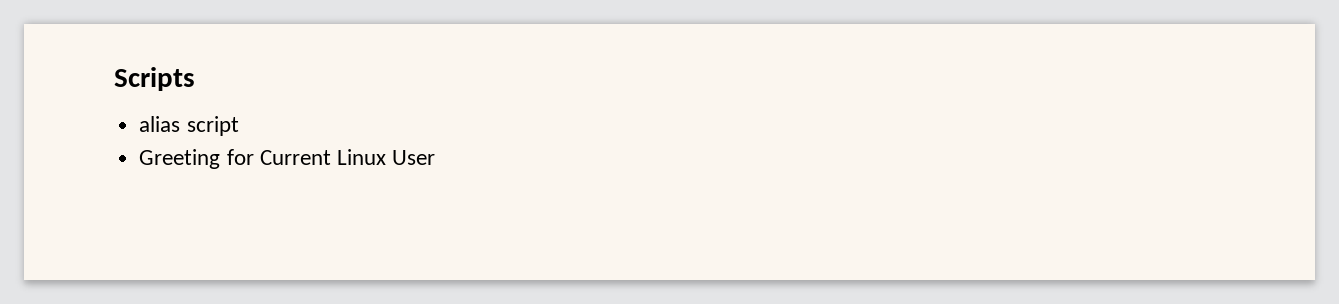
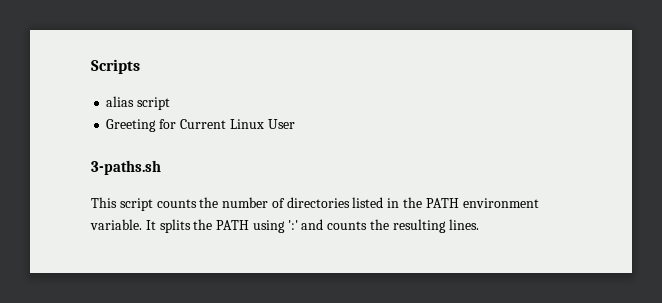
(436, 157) none -> [91,160,161,175] [91,197,539,211] [90,219,479,233] // 3-paths.sh // This script counts the number of directories listed in the PATH environment variable. It splits the PATH using ':' and counts the resulting lines.

